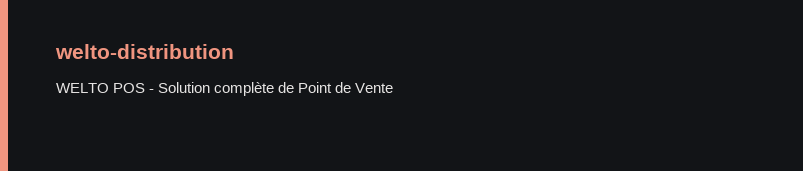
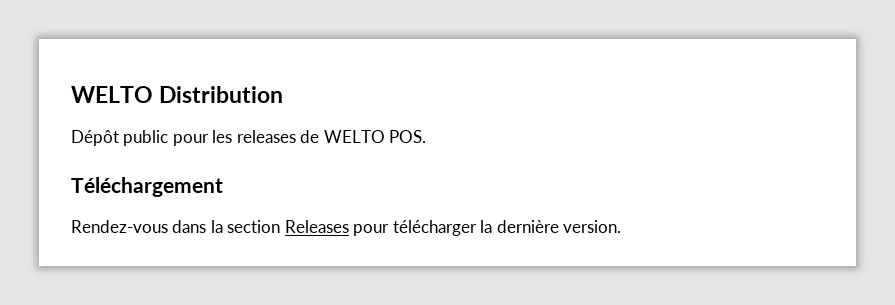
[55,44,234,59] [56,82,394,96] welto-distribution // WELTO POS - Solution complète de Point de Vente -> [71,86,284,103] [71,130,427,146] [71,177,223,197] [71,220,622,236] WELTO Distribution // Dépôt public pour les releases de WELTO POS. // Téléchargement // Rendez-vous dans la section Releases pour télécharger la dernière version.

